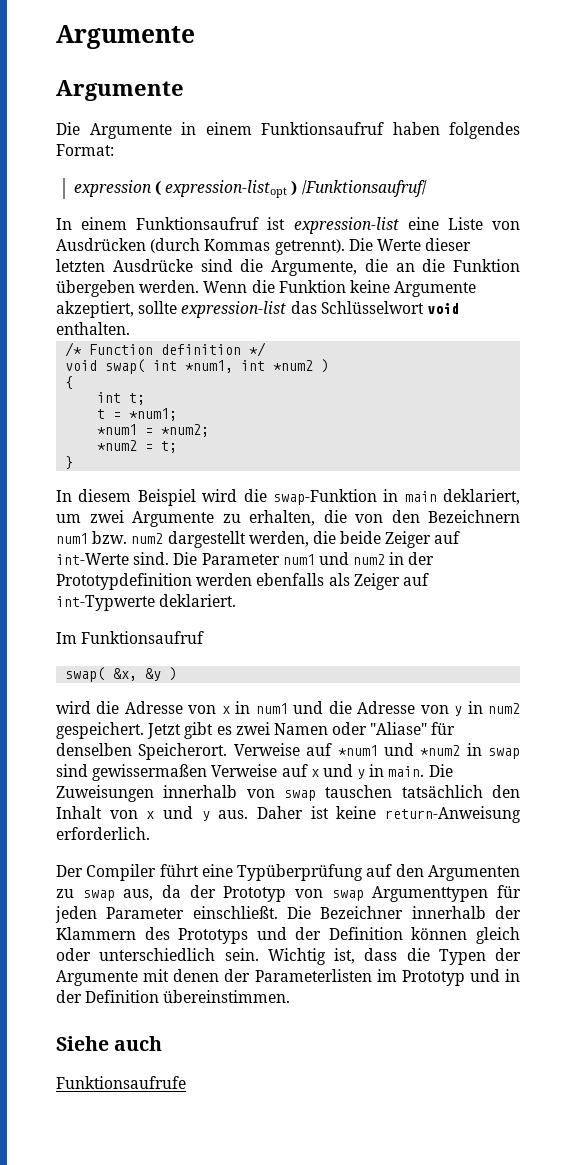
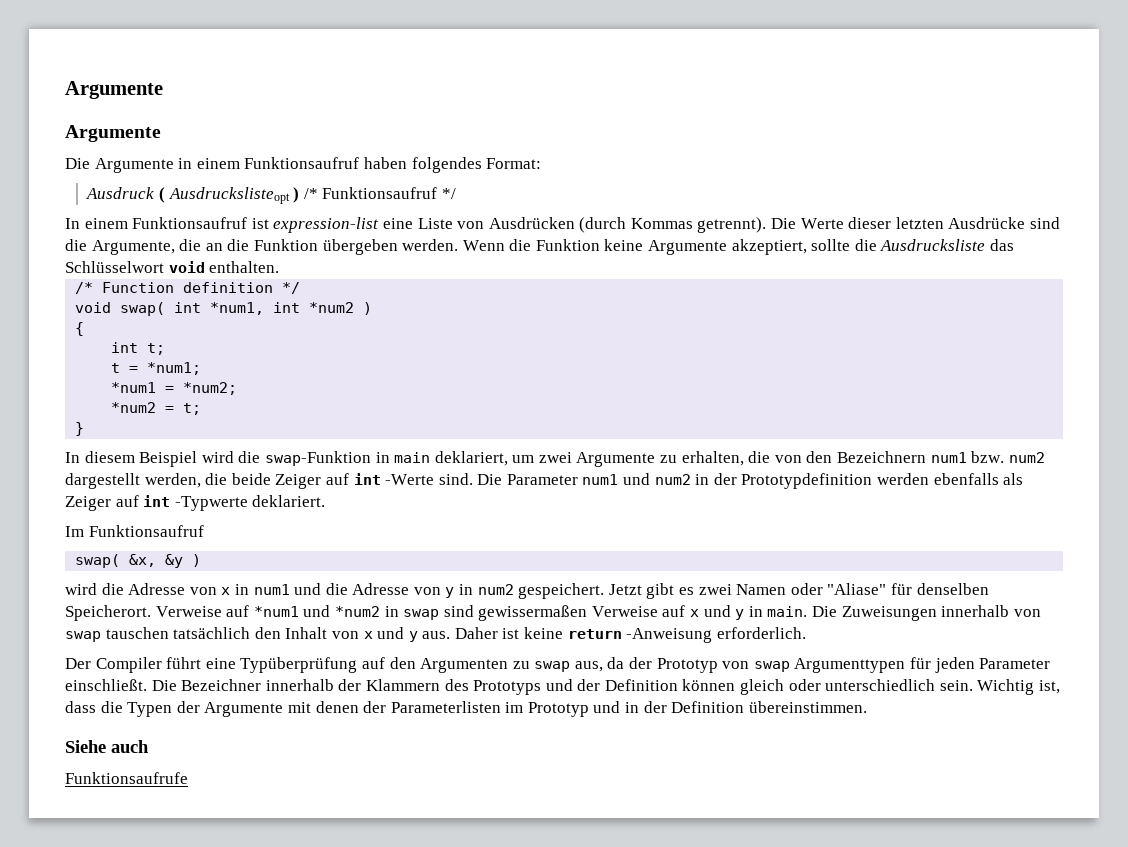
[73,180,427,198] expression ( expression-listopt ) /Funktionsaufruf/ -> [86,187,456,204] Ausdruck ( Ausdruckslisteopt ) /* Funktionsaufruf */
[181,301,287,318] expression-list -> [854,239,986,251] die Ausdrucksliste
[56,553,129,565] int-Werte -> [353,473,435,485] int -Werte
[56,595,155,611] int-Typwerte -> [143,495,248,511] int -Typwerte
[385,806,521,823] return-Anweisung -> [567,628,713,643] return -Anweisung

